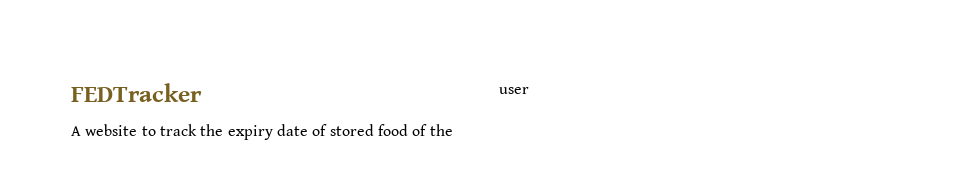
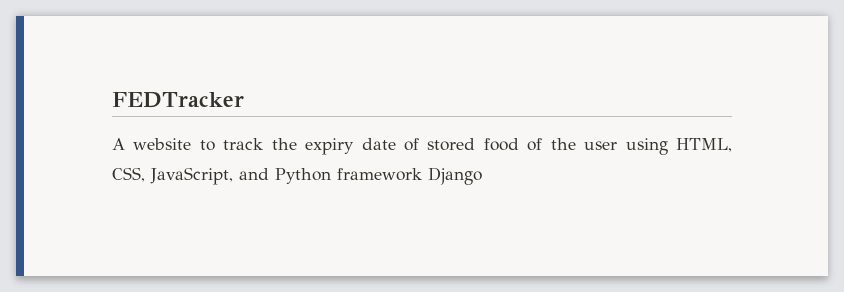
(529, 90) none -> [625,138,733,155] [112,167,482,185] using HTML, CSS, JavaScript, and Python framework Django

